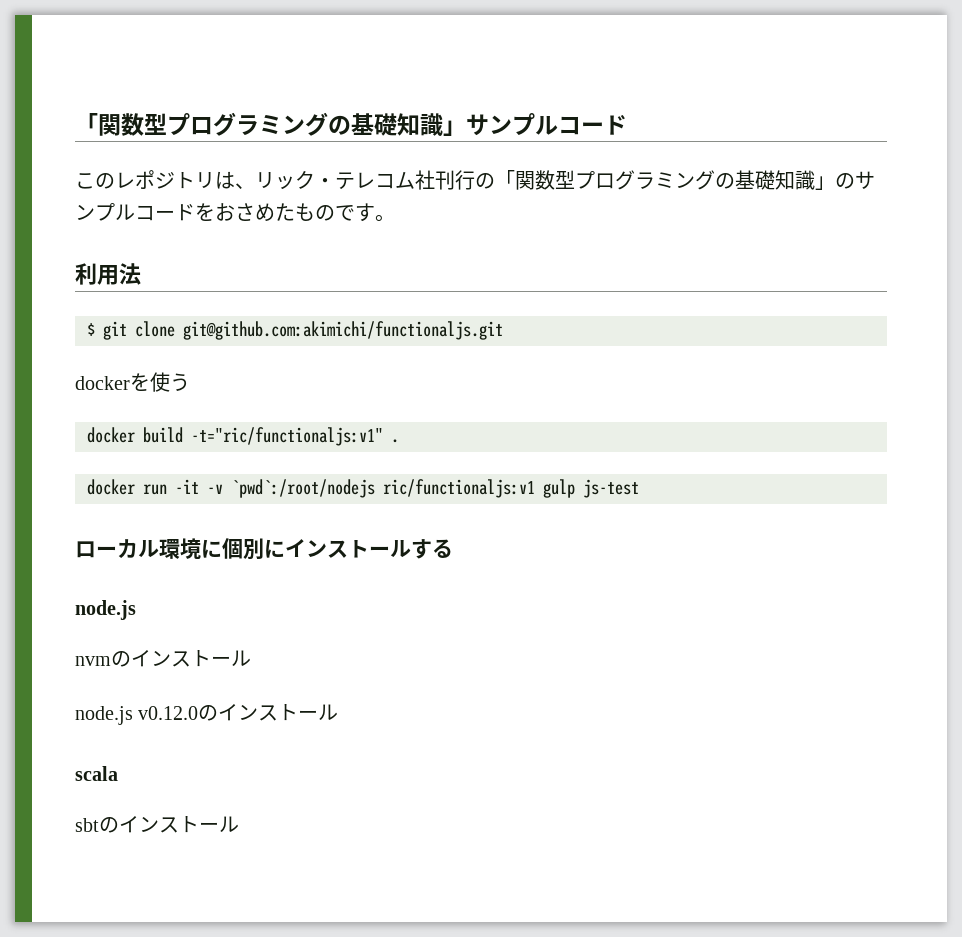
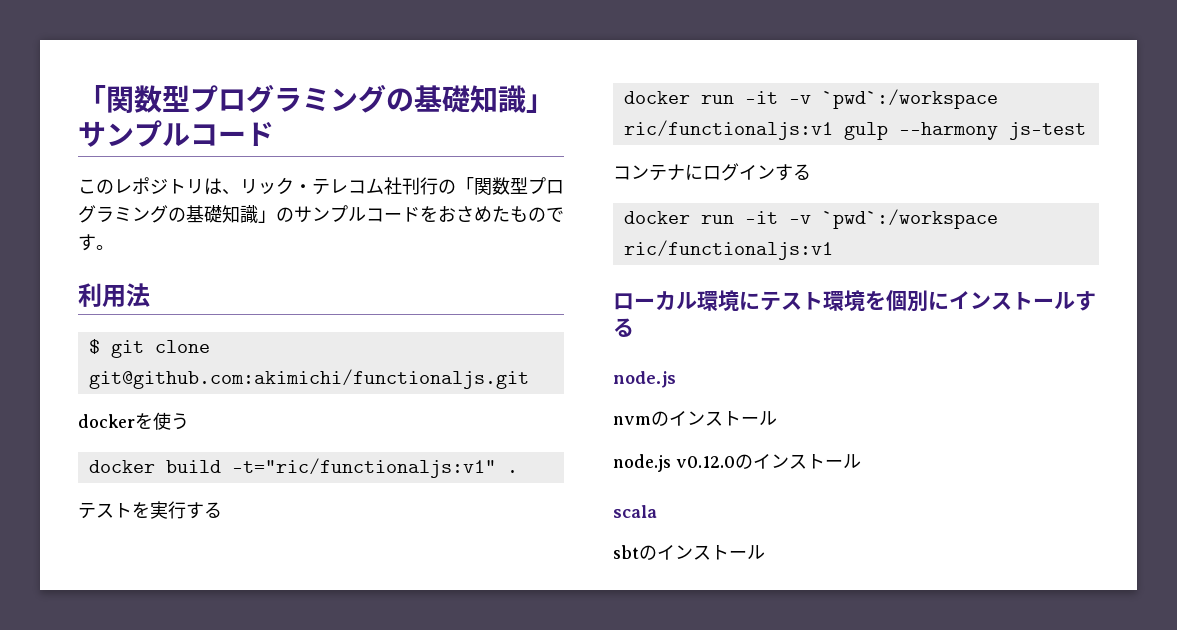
[87,479,375,498] // docker run -it -v `pwd`:/root/nodejs -> [78,501,222,519] [623,89,998,109] // テストを実行する // docker run -it -v `pwd`:/workspace
(575, 488) none -> [898,122,998,140] --harmony
(639, 488) none -> [613,163,811,181] [623,209,998,229] [623,240,833,260] // コンテナにログインする // docker run -it -v `pwd`:/workspace ric/functionaljs:v1
(222, 548) none -> [760,290,886,311] テスト環境を

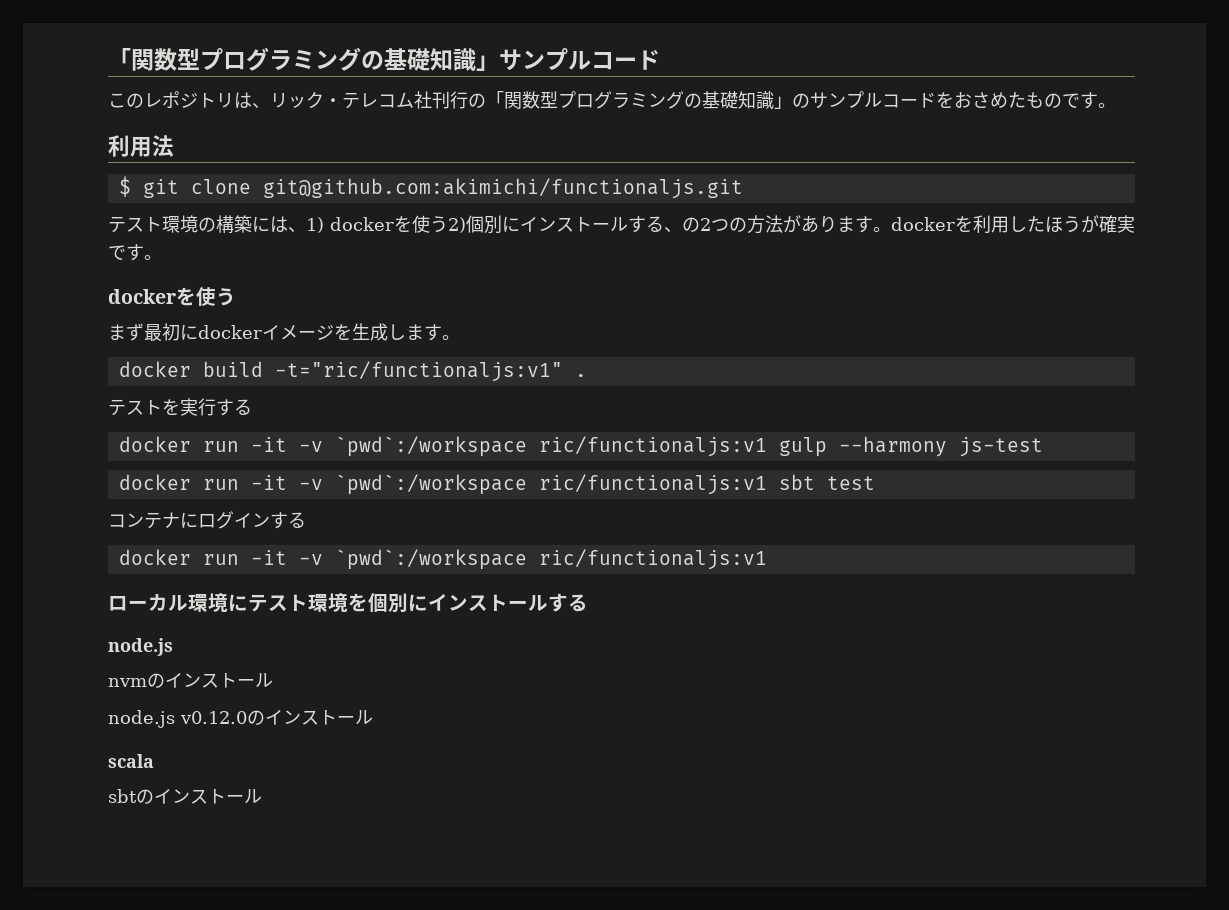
[78,412,189,430] dockerを使う -> [108,215,1135,234] [108,244,162,261] [108,287,236,306] [108,323,460,341] テスト環境の構築には、1) dockerを使う2)個別にインストールする、の2つの方法があります。dockerを利用したほうが確実です。 // dockerを使う // まず最初にdockerイメージを生成します。
(1086, 131) none -> [118,474,875,495] // docker run -it -v `pwd`:/workspace ric/functionaljs:v1 sbt test

